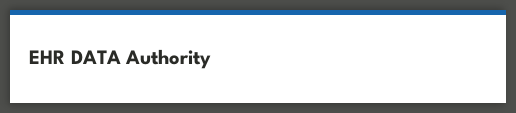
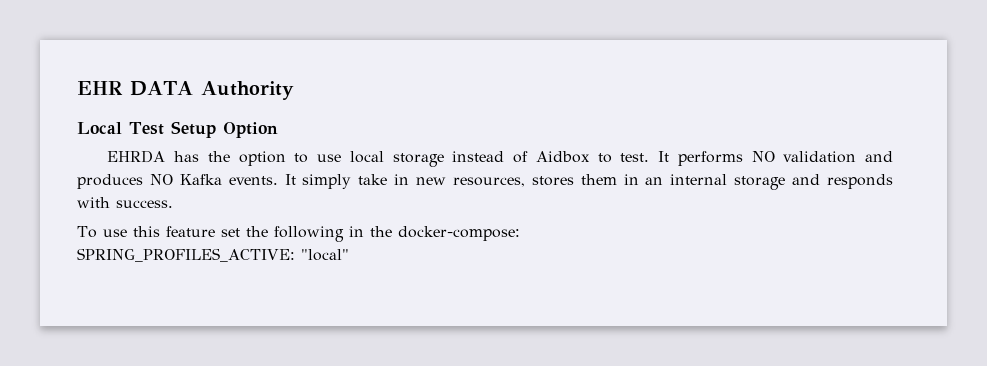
(212, 59) none -> [77,121,278,138] [107,150,893,167] [77,174,893,190] [77,197,173,208] [77,226,520,242] [77,248,349,262] // Local Test Setup Option // EHRDA has the option to use local storage instead of Aidbox to test. It performs NO validation and produces NO Kafka events. It simply take in new resources, stores them in an internal storage and responds with success. // To use this feature set the following in the docker-compose: // SPRING_PROFILES_ACTIVE: "local"

